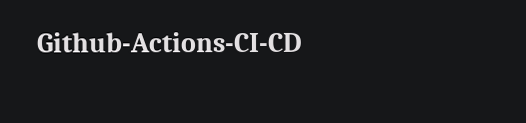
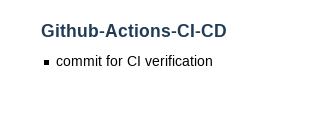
(302, 42) none -> [56,55,214,66] // commit for CI verification

